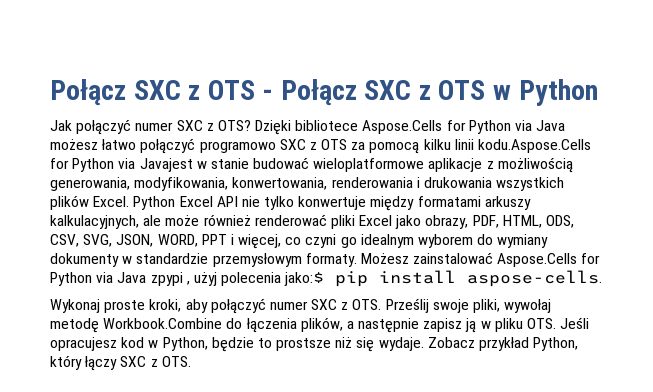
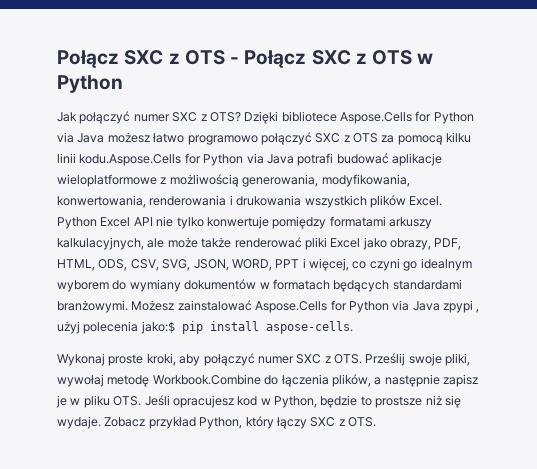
[140,138,276,154] połączyć programowo -> [187,132,312,145] programowo połączyć
[139,157,483,172] Javajest w stanie budować wieloplatformowe aplikacje -> [266,153,442,166] [57,174,157,187] Java potrafi budować aplikacje wieloplatformowe
[370,196,415,211] między -> [272,216,327,229] pomiędzy
[203,214,251,226] również -> [201,237,232,248] także
[50,253,357,267] dokumenty w standardzie przemysłowym formaty. -> [184,279,462,292] [57,300,128,313] dokumentów w formatach będących standardami branżowymi.
[465,318,477,333] ją -> [56,395,67,408] je

